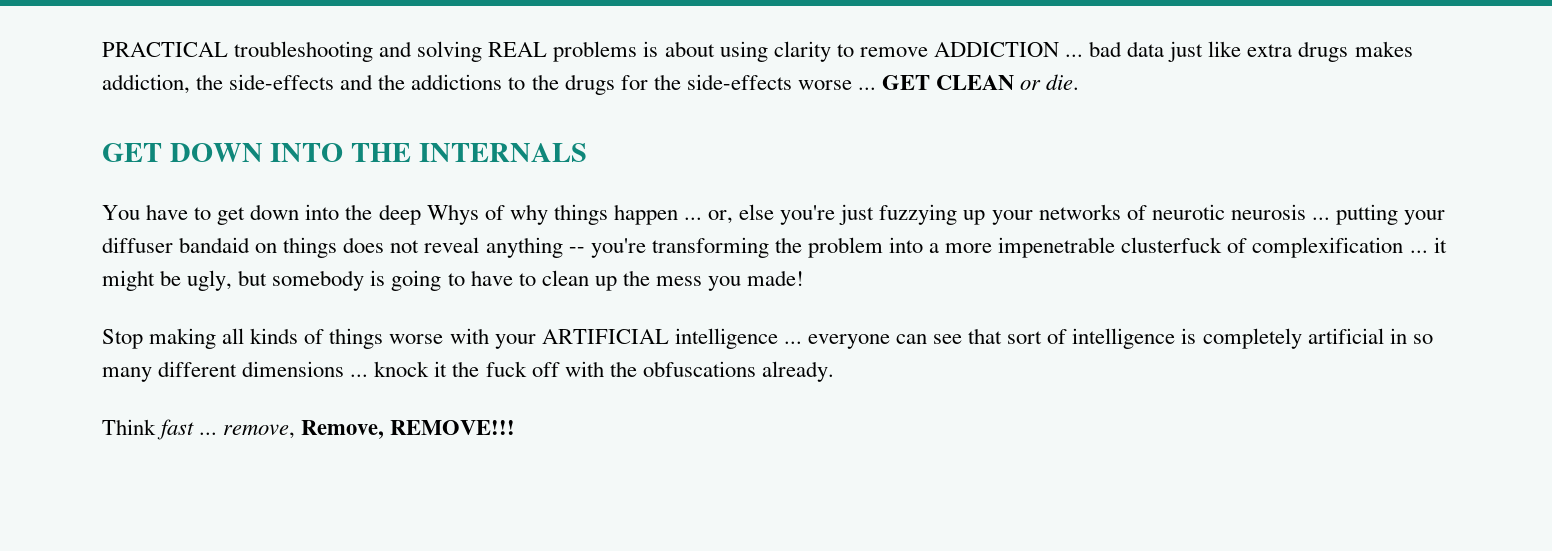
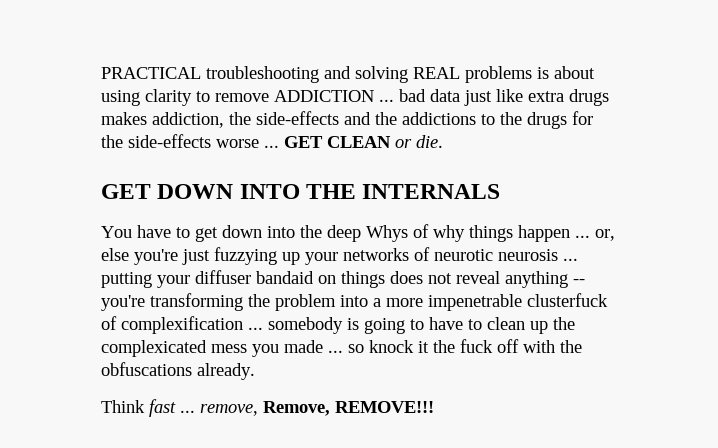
[1433,237,1447,253] [102,270,268,291] it might be ugly, but -> (263, 328) none
(650, 278) none -> [101,340,207,357] complexicated
[747,270,805,286] [102,328,1433,349] [102,361,369,382] made! // Stop making all kinds of things worse with your ARTIFICIAL intelligence ... everyone can see that sort of intelligence is completely artificial in so many different dimensions ... -> [284,340,364,353] made ... so

